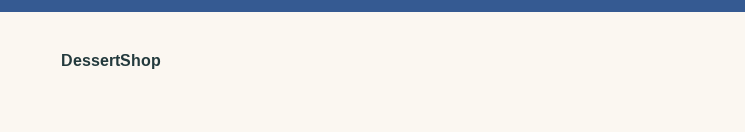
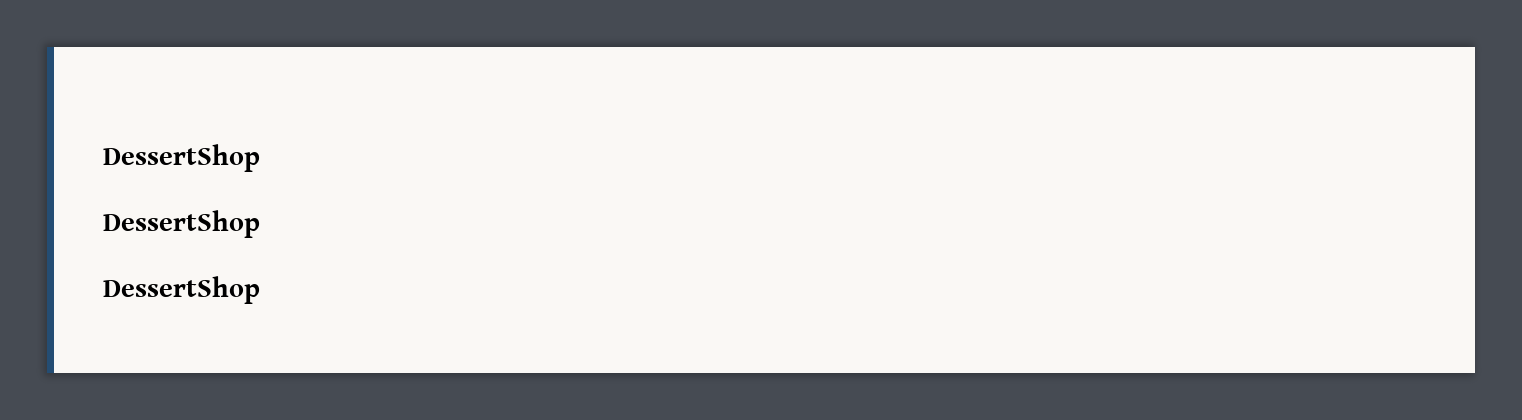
[61,54,161,69] DessertShop -> [103,144,260,172] [103,210,260,238] [103,276,260,304] DessertShop // DessertShop // DessertShop

